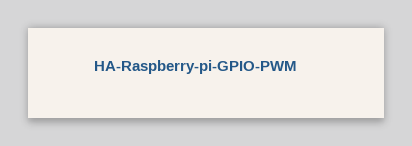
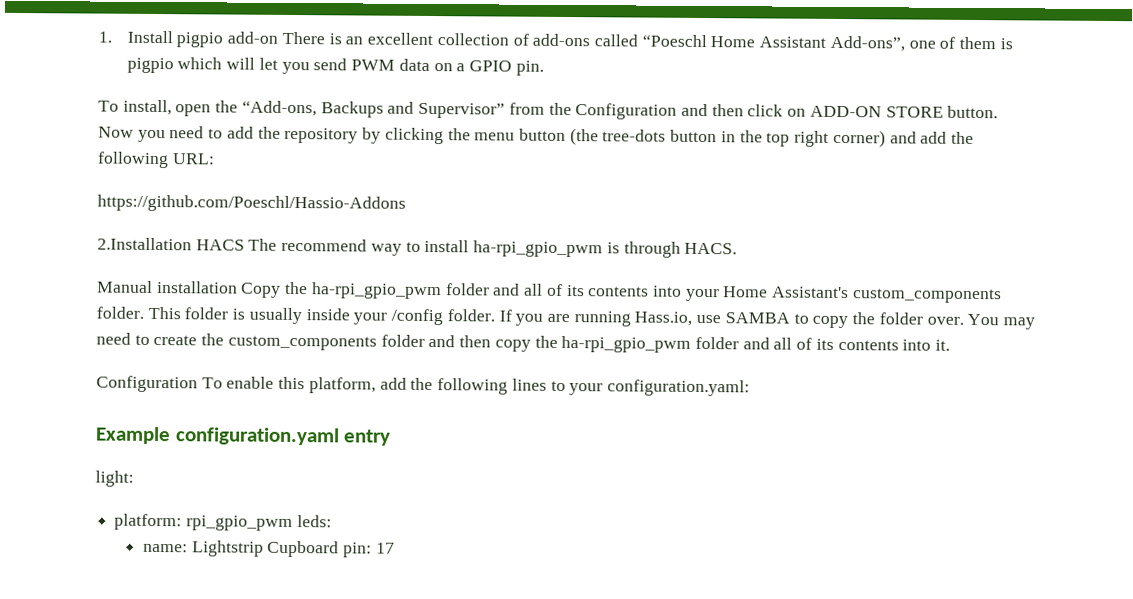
[94,60,297,74] HA-Raspberry-pi-GPIO-PWM -> [98,30,1013,52] [126,57,544,76] [98,99,999,120] [98,126,974,148] [97,151,215,169] [97,194,406,213] [97,237,738,258] [97,280,1002,304] [96,306,1035,330] [96,332,951,353] [96,375,750,397] [95,426,392,446] [95,470,134,487] [114,513,332,531] [142,540,395,558] 1. Install pigpio add-on There is an excellent collection of add-ons called “Poeschl Home Assistant Add-ons”, one of them is pigpio which will let you send PWM data on a GPIO pin. // To install, open the “Add-ons, Backups and Supervisor” from the Configuration and then click on ADD-ON STORE button. Now you need to add the repository by clicking the menu button (the tree-dots button in the top right corner) and add the following URL: // https://github.com/Poeschl/Hassio-Addons // 2.Installation HACS The recommend way to install ha-rpi_gpio_pwm is through HACS. // Manual installation Copy the ha-rpi_gpio_pwm folder and all of its contents into your Home Assistant's custom_components folder. This folder is usually inside your /config folder. If you are running Hass.io, use SAMBA to copy the folder over. You may need to create the custom_components folder and then copy the ha-rpi_gpio_pwm folder and all of its contents into it. // Configuration To enable this platform, add the following lines to your configuration.yaml: // Example configuration.yaml entry // light: // platform: rpi_gpio_pwm leds: // name: Lightstrip Cupboard pin: 17

